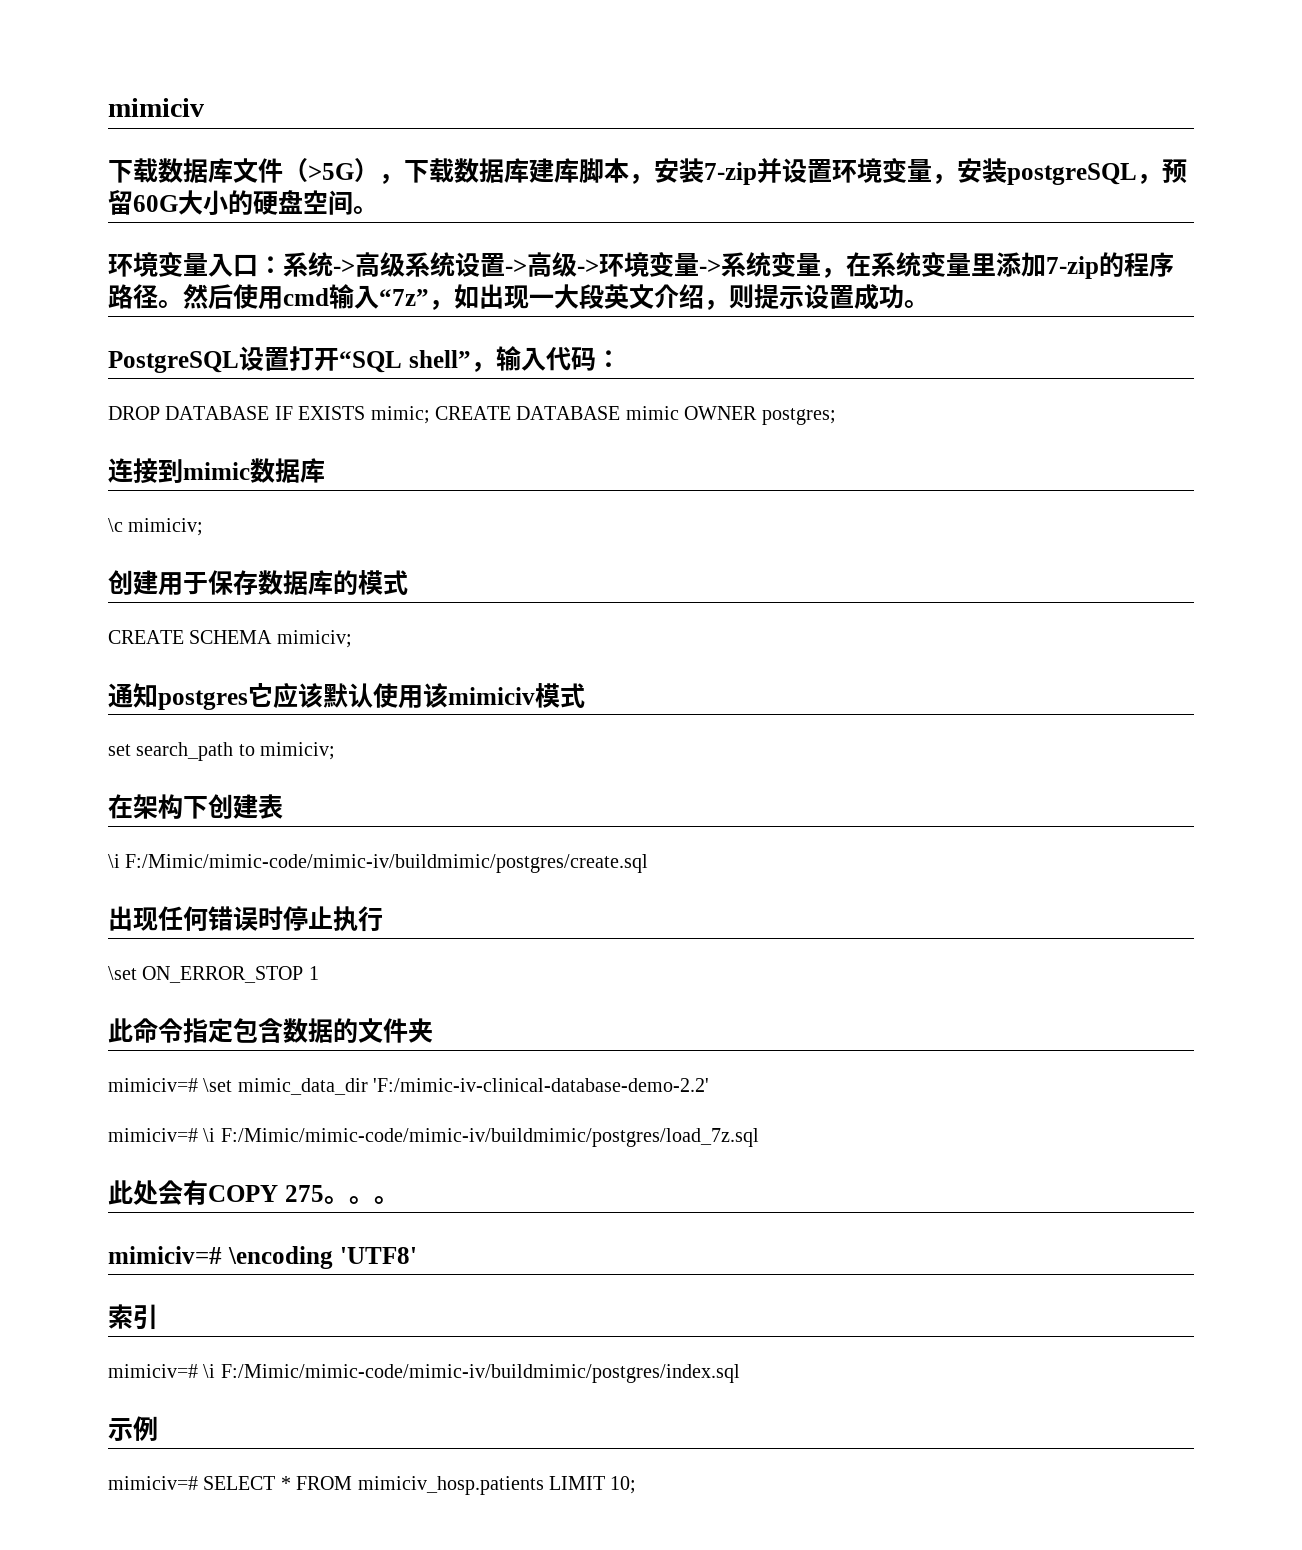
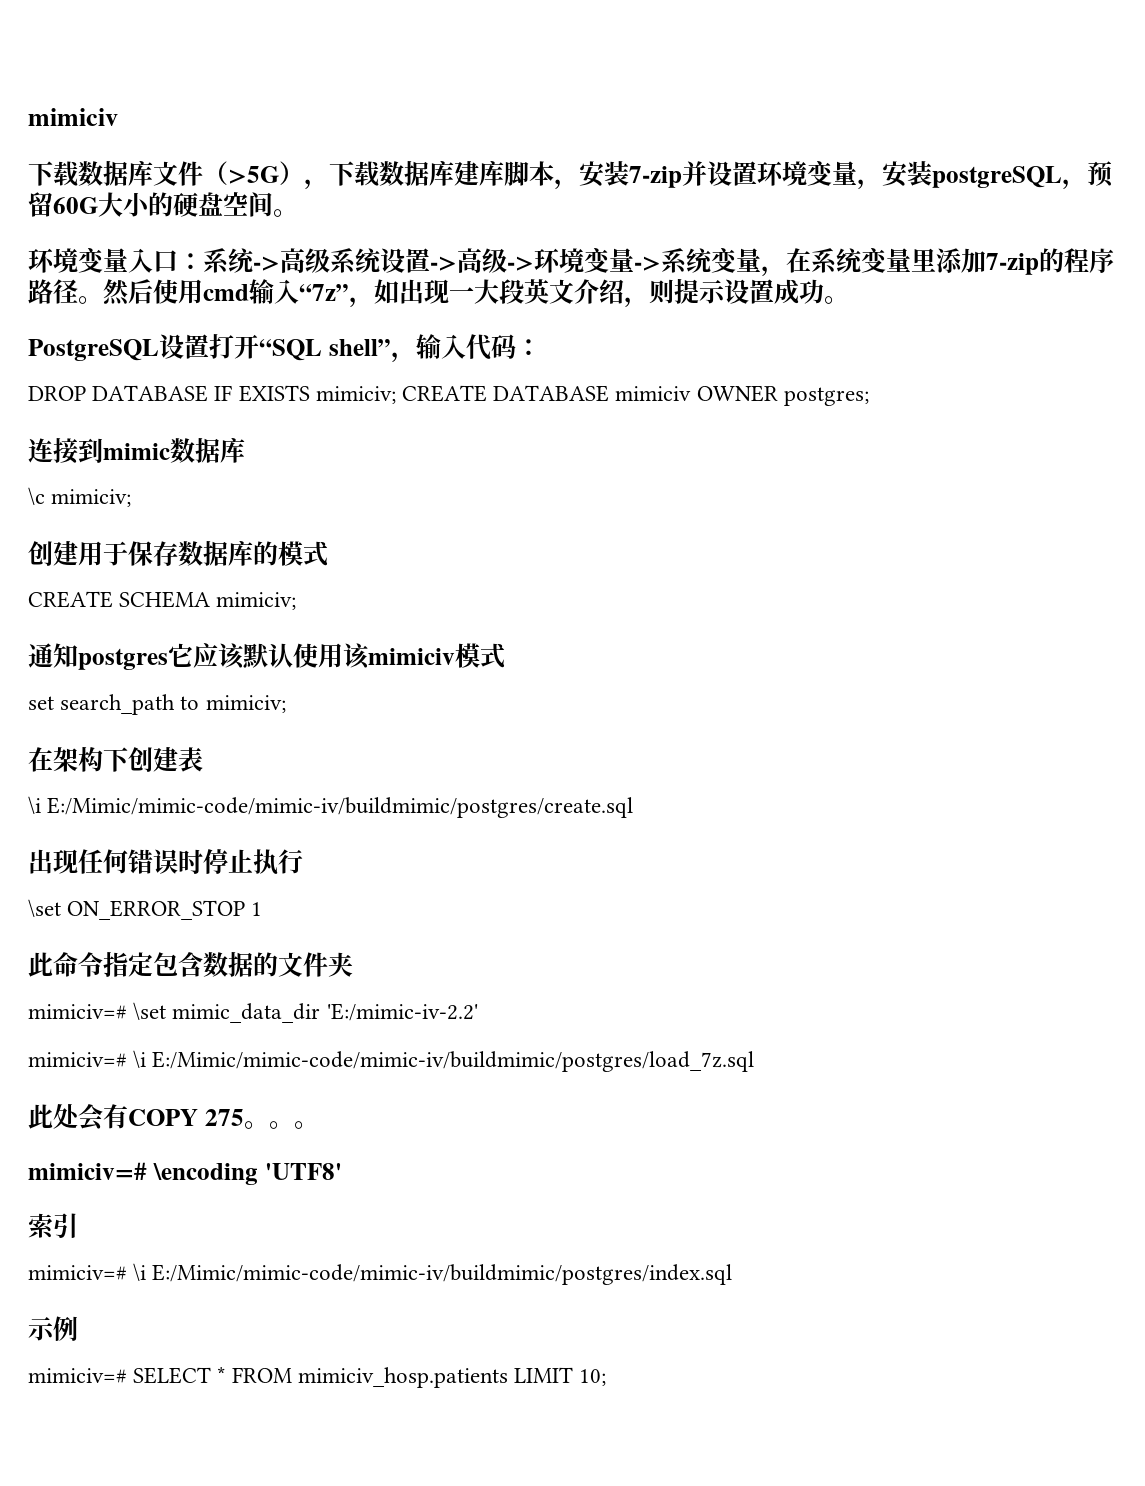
[370,406,430,424] mimic; -> [315,386,396,404] mimiciv;
[625,406,679,420] mimic -> [615,386,692,401] mimiciv
[125,854,649,873] F:/Mimic/mimic-code/mimic-iv/buildmimic/postgres/create.sql -> [47,797,634,818] E:/Mimic/mimic-code/mimic-iv/buildmimic/postgres/create.sql
[373,1078,710,1092] [108,1128,759,1147] 'F:/mimic-iv-clinical-database-demo-2.2' // mimiciv=# \i F:/Mimic/mimic-code/mimic-iv/buildmimic/postgres/load_7z.sql -> [326,1003,478,1021] [28,1050,755,1072] 'E:/mimic-iv-2.2' // mimiciv=# \i E:/Mimic/mimic-code/mimic-iv/buildmimic/postgres/load_7z.sql
[220,1364,740,1383] F:/Mimic/mimic-code/mimic-iv/buildmimic/postgres/index.sql -> [152,1264,733,1285] E:/Mimic/mimic-code/mimic-iv/buildmimic/postgres/index.sql

